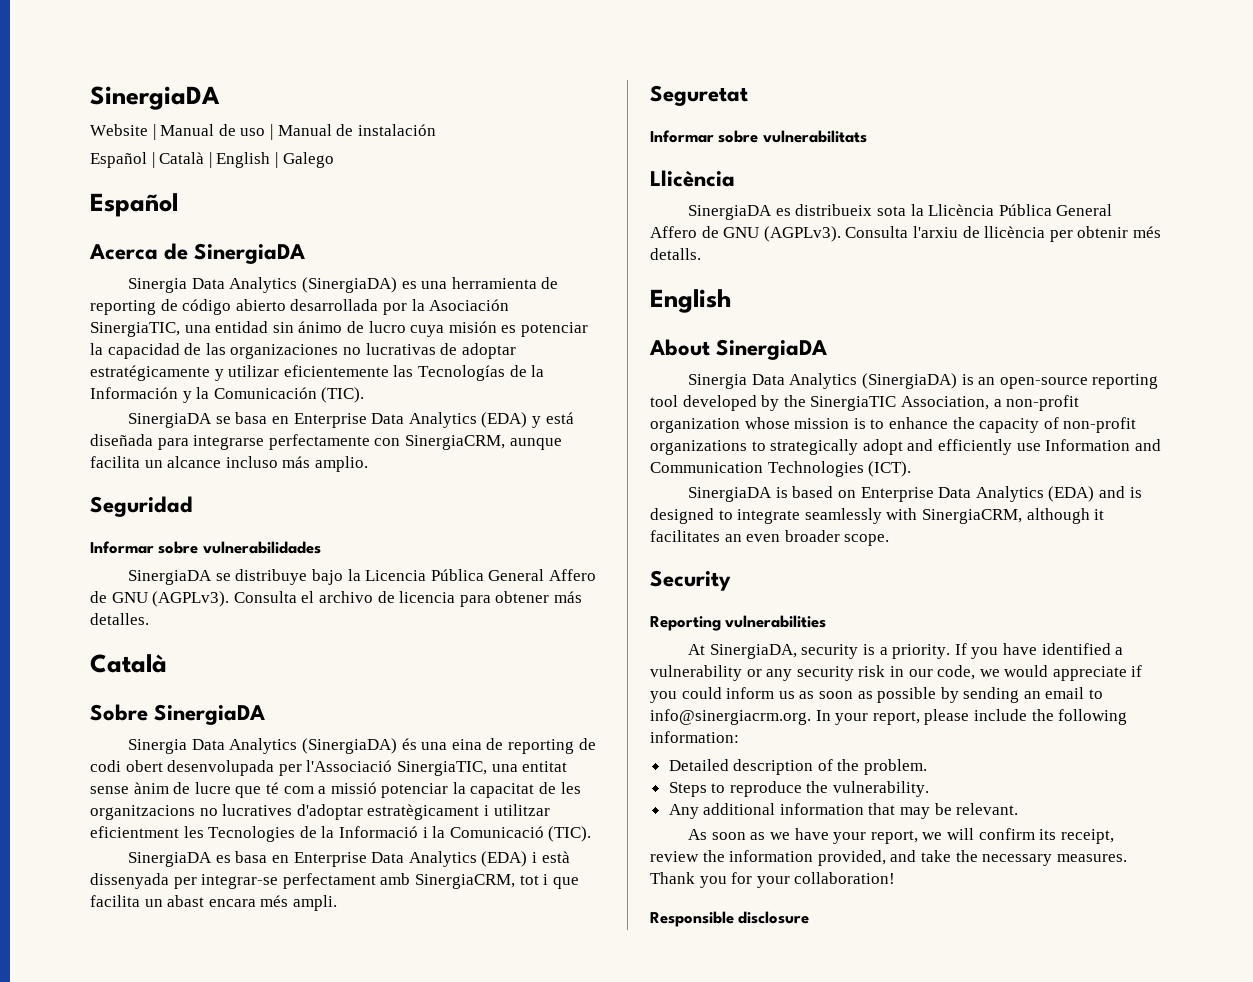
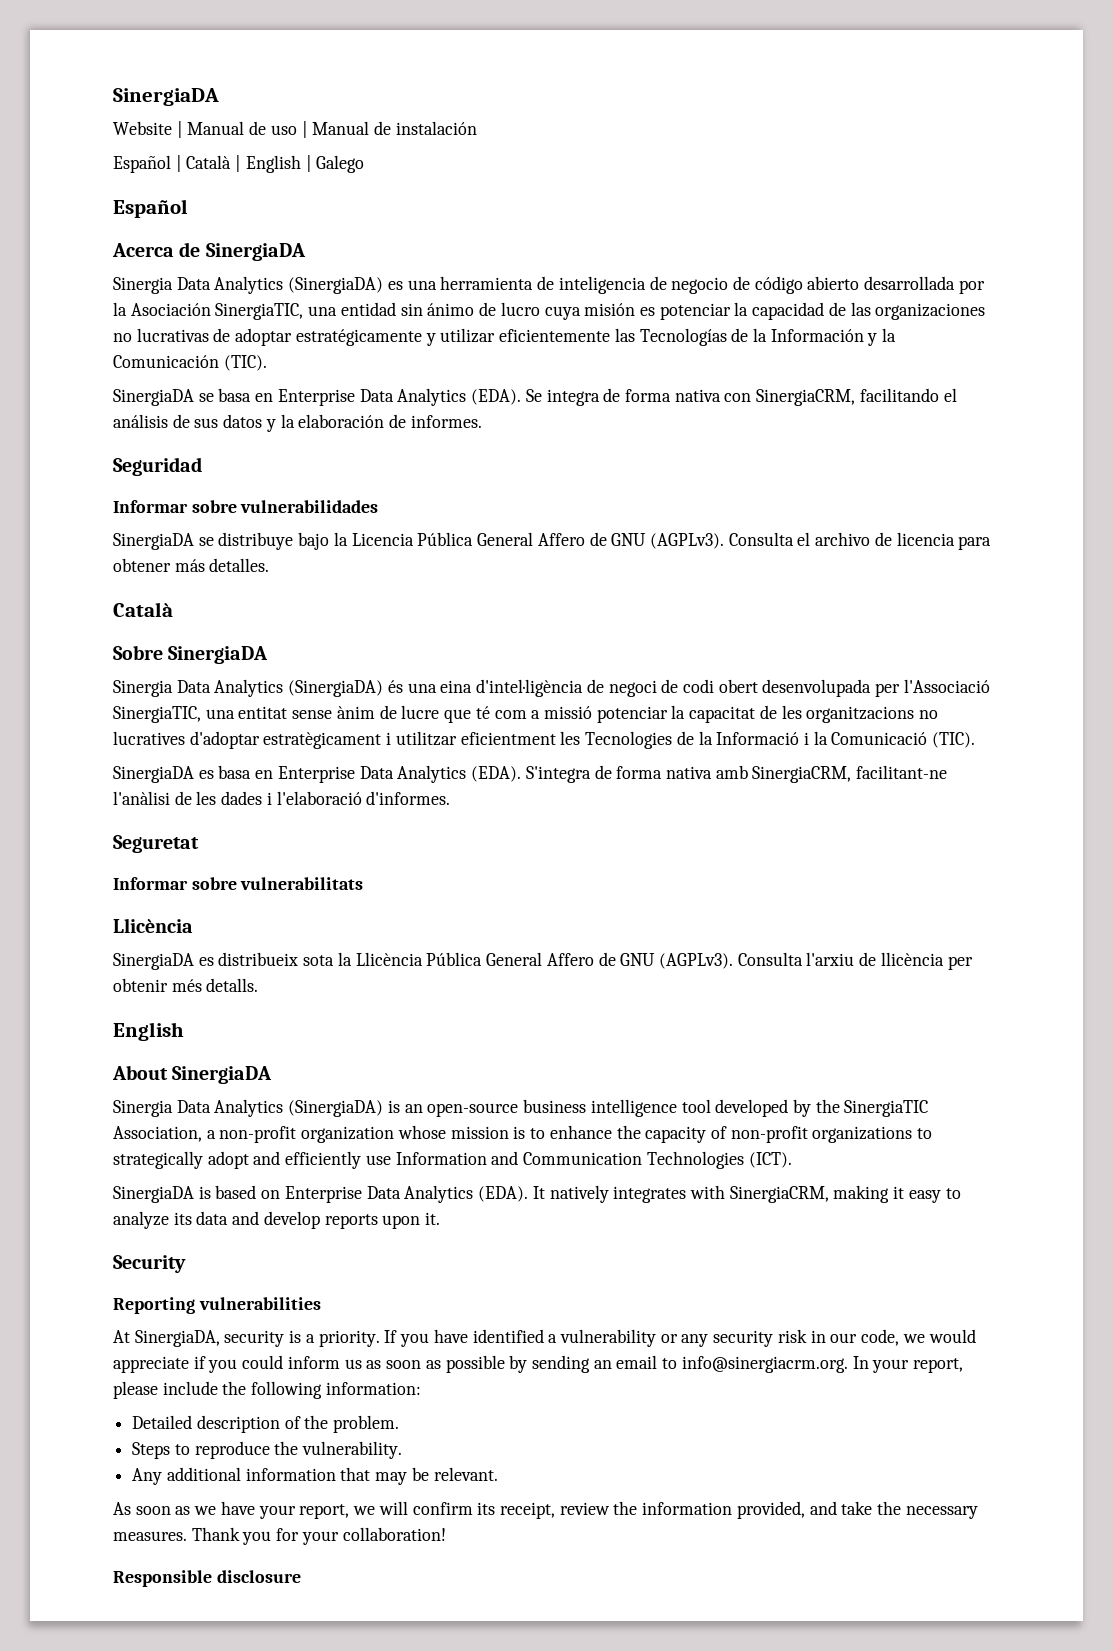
[90,300,156,315] reporting -> [558,276,729,294] inteligencia de negocio
[481,412,574,428] [90,434,562,450] [90,456,368,472] (EDA) y está diseñada para integrarse perfectamente con SinergiaCRM, aunque facilita un alcance incluso más amplio. -> [471,388,957,406] [113,414,482,432] (EDA). Se integra de forma nativa con SinergiaCRM, facilitando el análisis de sus datos y la elaboración de informes.
[486,738,575,754] de reporting -> [476,679,657,697] d'intel·ligència de negoci
[481,851,570,867] [90,873,579,889] [90,895,337,911] (EDA) i està dissenyada per integrar-se perfectament amb SinergiaCRM, tot i que facilita un abast encara més ampli. -> [471,765,948,783] [113,791,451,805] (EDA). S'integra de forma nativa amb SinergiaCRM, facilitant-ne l'anàlisi de les dades i l'elaboració d'informes.
[1092,374,1159,389] reporting -> [523,1099,677,1117] business intelligence
[1048,486,1142,502] [650,508,1105,524] [650,530,890,546] (EDA) and is designed to integrate seamlessly with SinergiaCRM, although it facilitates an even broader scope. -> [478,1185,961,1203] [113,1211,441,1229] (EDA). It natively integrates with SinergiaCRM, making it easy to analyze its data and develop reports upon it.

